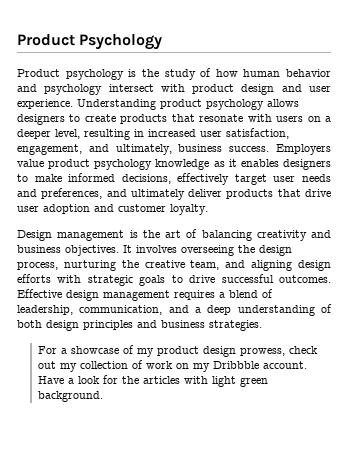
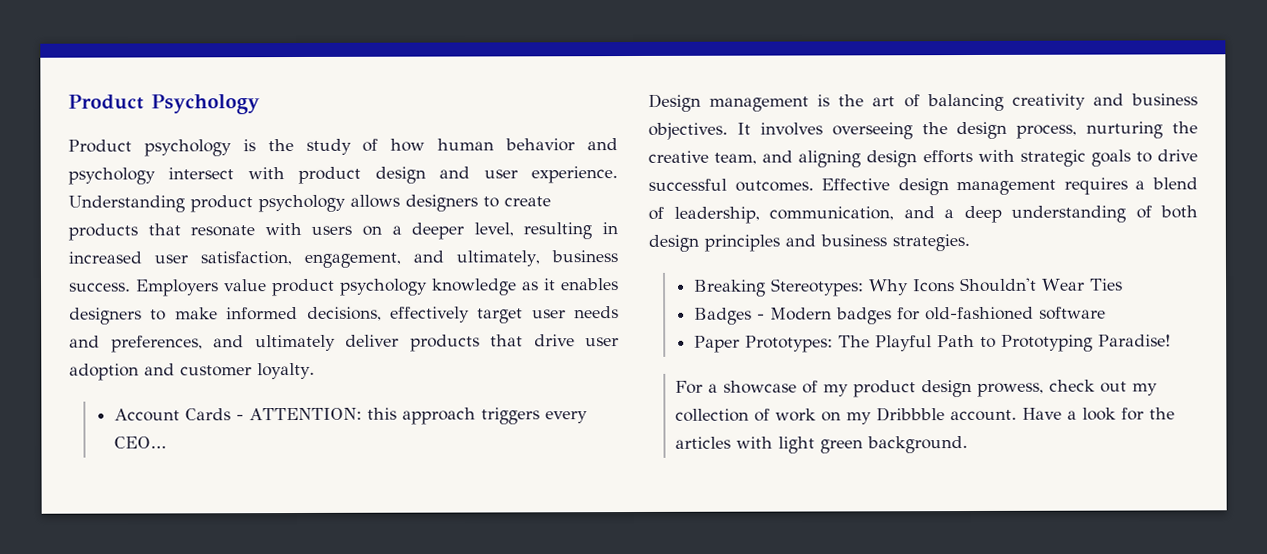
(208, 209) none -> [114,407,589,425] [114,436,167,449] // Account Cards - ATTENTION: this approach triggers every CEO…
(262, 325) none -> [694,277,1124,297] [694,306,1107,325] [694,334,1172,353] // Breaking Stereotypes: Why Icons Shouldn't Wear Ties // Badges - Modern badges for old-fashioned software // Paper Prototypes: The Playful Path to Prototyping Paradise!

